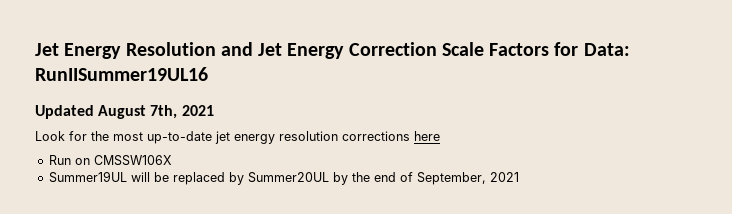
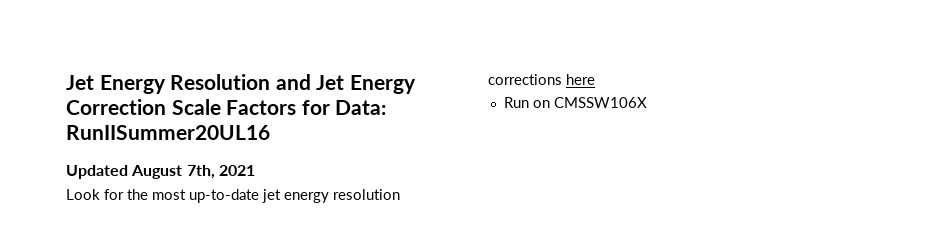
[35,67,208,81] RunIISummer19UL16 -> [66,125,270,140] RunIISummer20UL16
[48,171,519,185] // Summer19UL will be replaced by Summer20UL by the end of September, 2021 -> (647, 102) none

